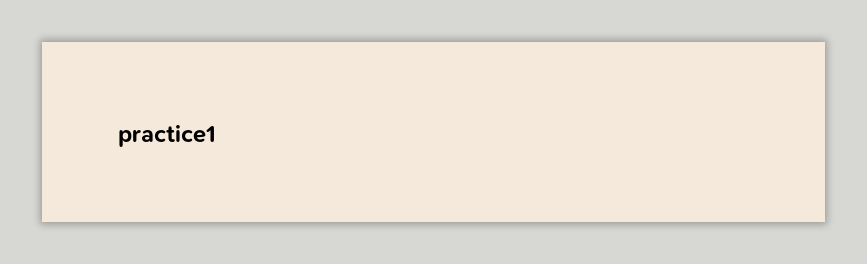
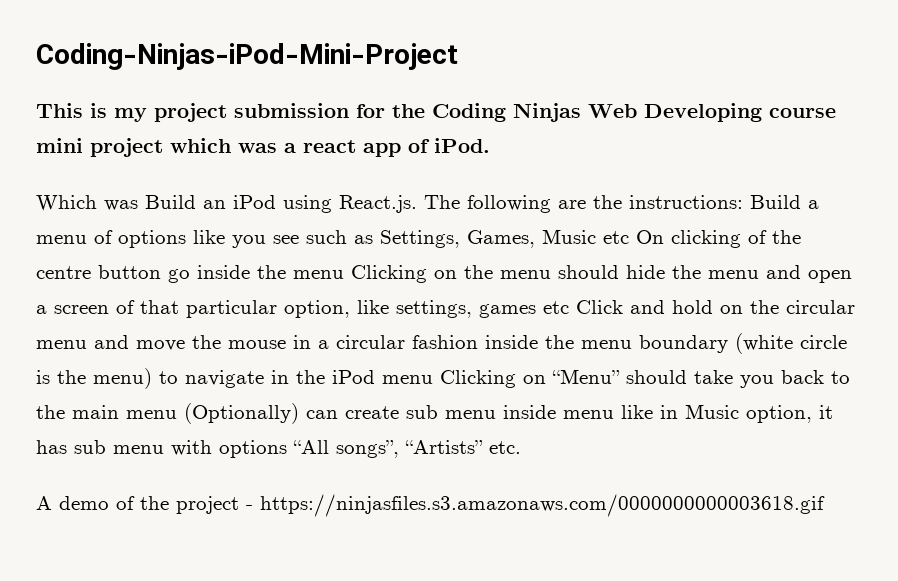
[118,125,216,147] practice1 -> [36,43,458,70] [36,103,836,122] [36,138,490,157] [36,195,819,213] [36,229,801,248] [36,265,852,283] [36,300,855,318] [36,333,847,354] [36,368,850,389] [36,403,833,424] [36,440,521,458] [36,494,825,517] Coding-Ninjas-iPod-Mini-Project // This is my project submission for the Coding Ninjas Web Developing course mini project which was a react app of iPod. // Which was Build an iPod using React.js. The following are the instructions: Build a menu of options like you see such as Settings, Games, Music etc On clicking of the centre button go inside the menu Clicking on the menu should hide the menu and open a screen of that particular option, like settings, games etc Click and hold on the circular menu and move the mouse in a circular fashion inside the menu boundary (white circle is the menu) to navigate in the iPod menu Clicking on “Menu” should take you back to the main menu (Optionally) can create sub menu inside menu like in Music option, it has sub menu with options “All songs”, “Artists” etc. // A demo of the project - https://ninjasfiles.s3.amazonaws.com/0000000000003618.gif

